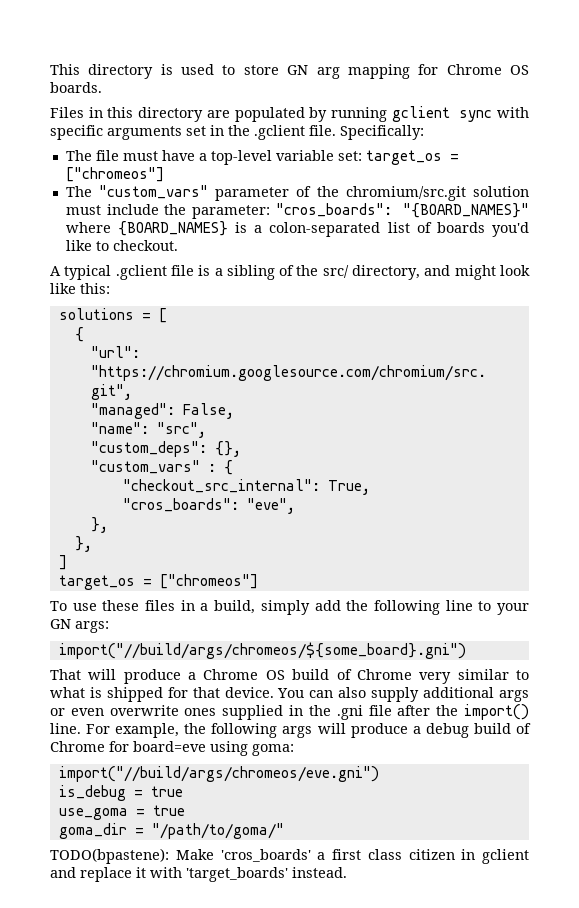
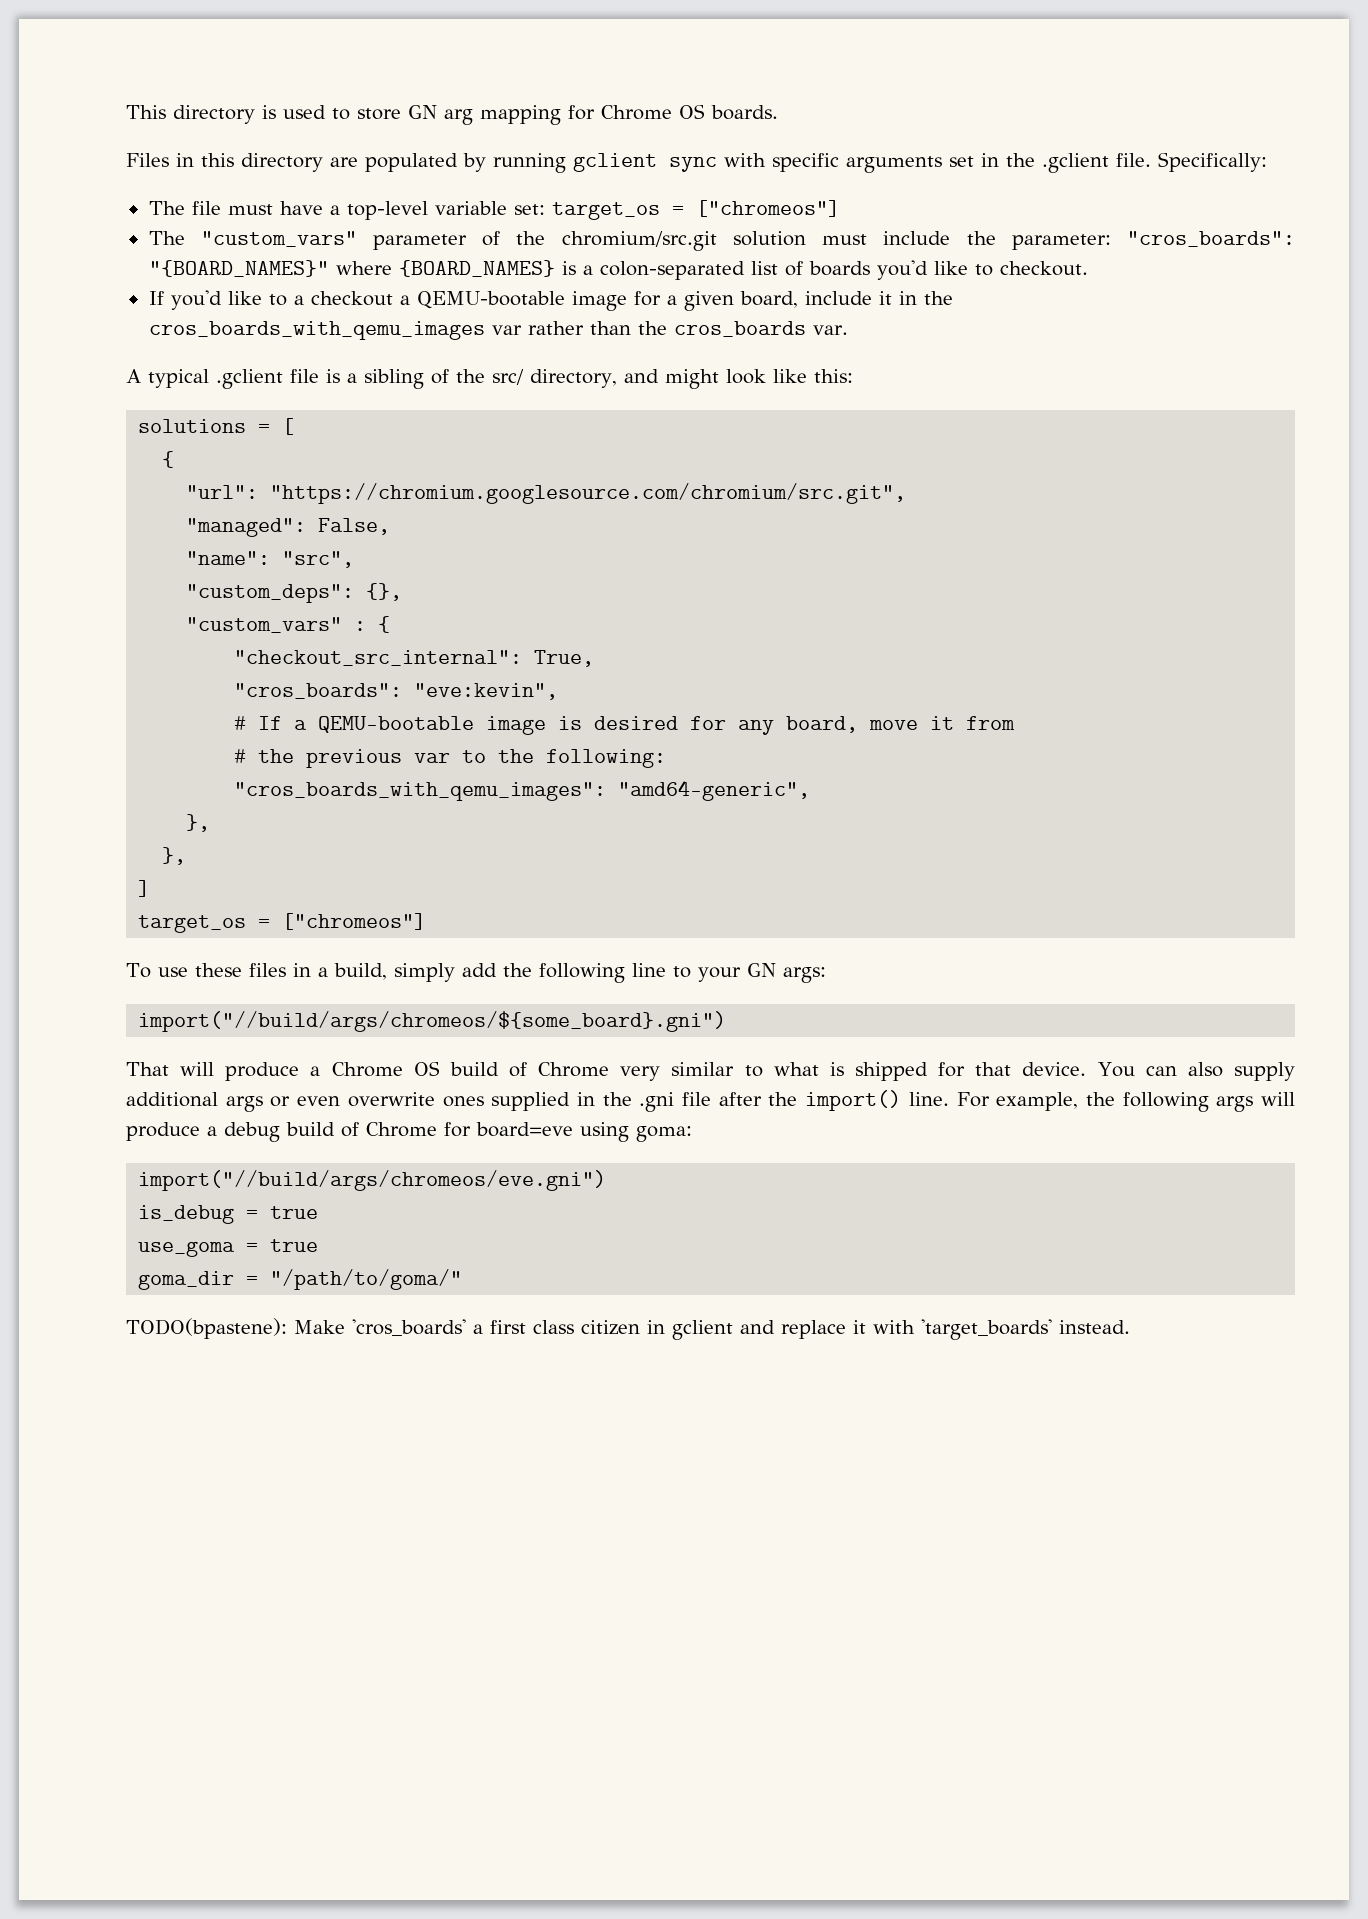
(178, 245) none -> [148,290,953,311] [148,321,848,340] // If you'd like to a checkout a QEMU-bootable image for a given board, include it in the cros_boards_with_qemu_images var rather than the cros_boards var.
[246,498,295,514] "eve", -> [414,683,559,700] [234,716,1016,735] [234,749,667,768] [234,780,811,801] "eve:kevin", // # If a QEMU-bootable image is desired for any board, move it from // # the previous var to the following: // "cros_boards_with_qemu_images": "amd64-generic",

